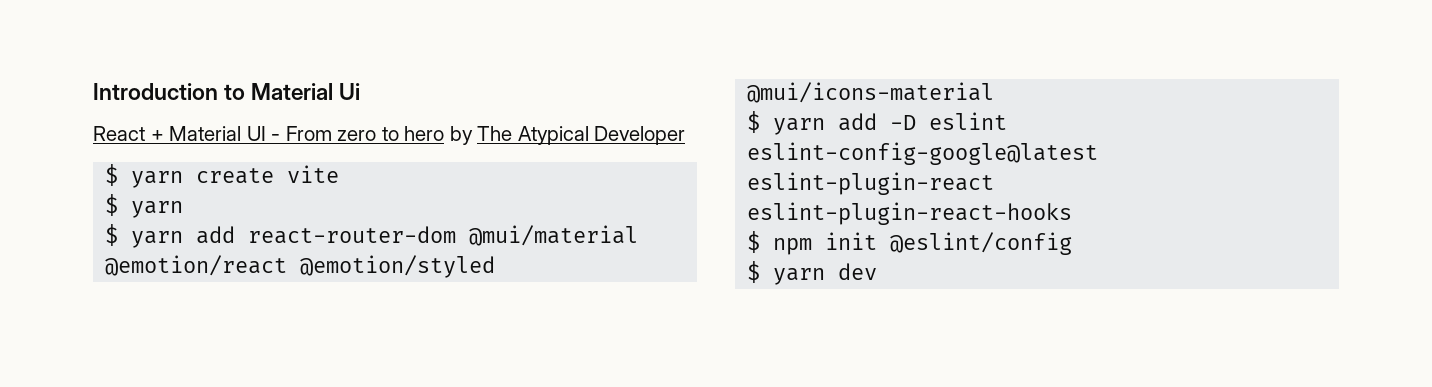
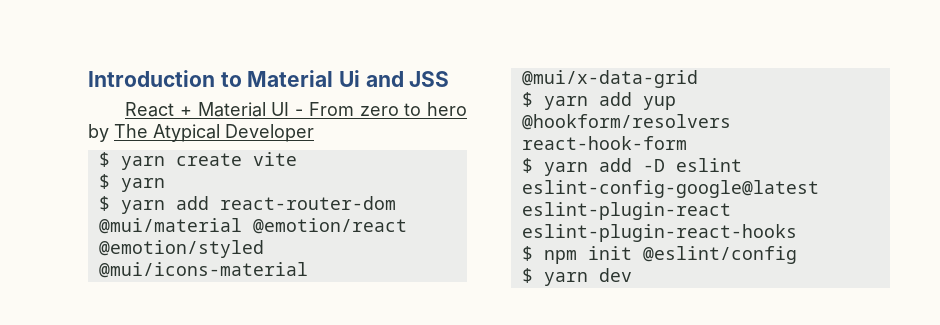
(361, 91) none -> [365,71,450,87] and JSS
(995, 92) none -> [521,70,698,88] [521,92,676,110] [521,114,731,130] [521,136,687,150] @mui/x-data-grid // $ yarn add yup @hookform/resolvers react-hook-form

